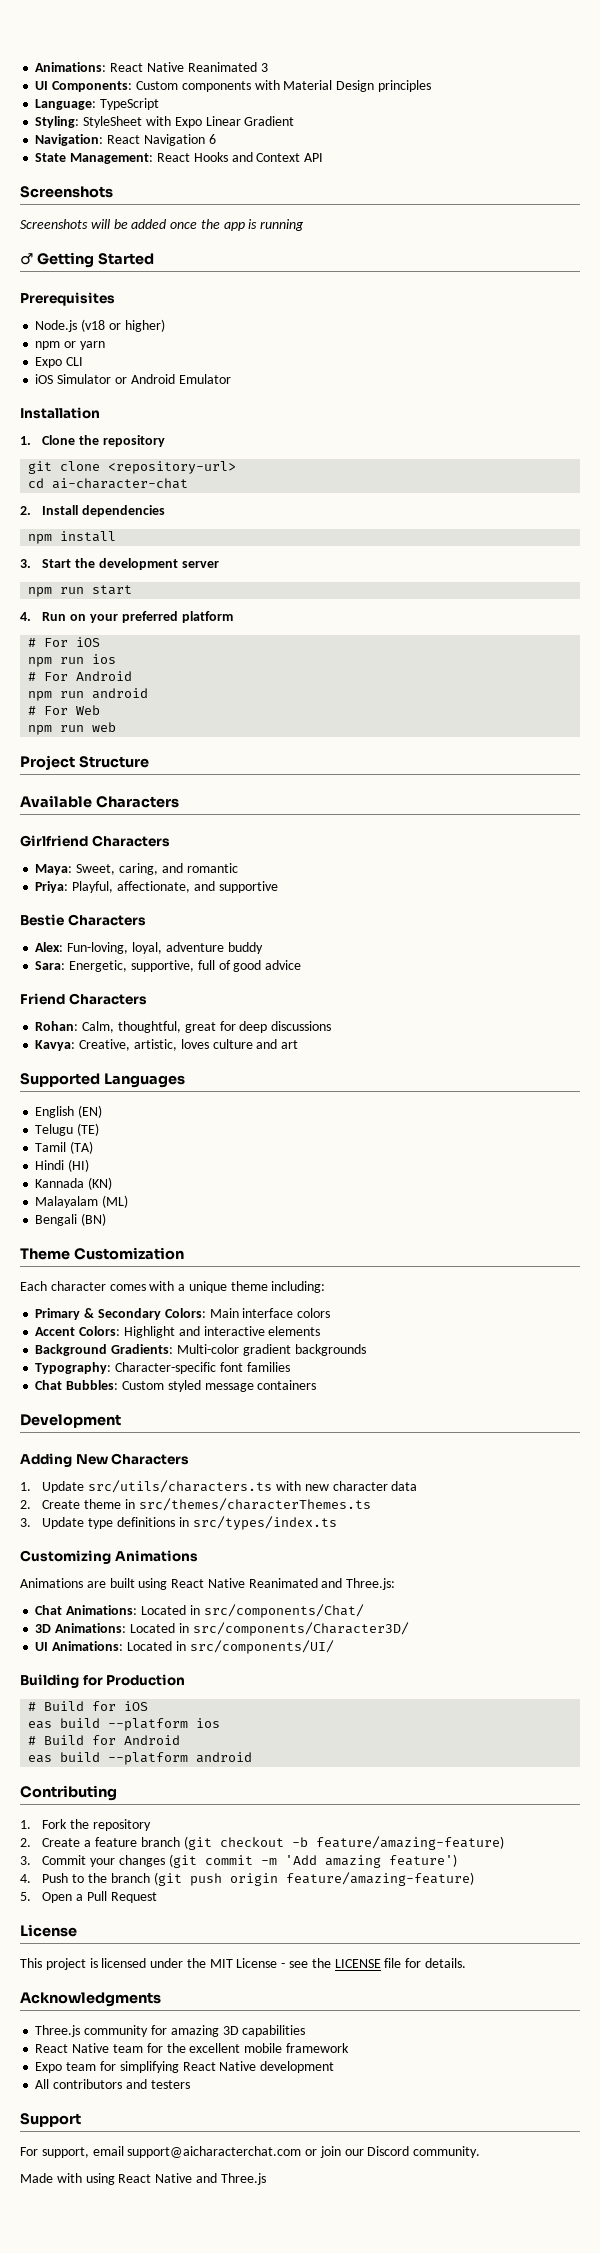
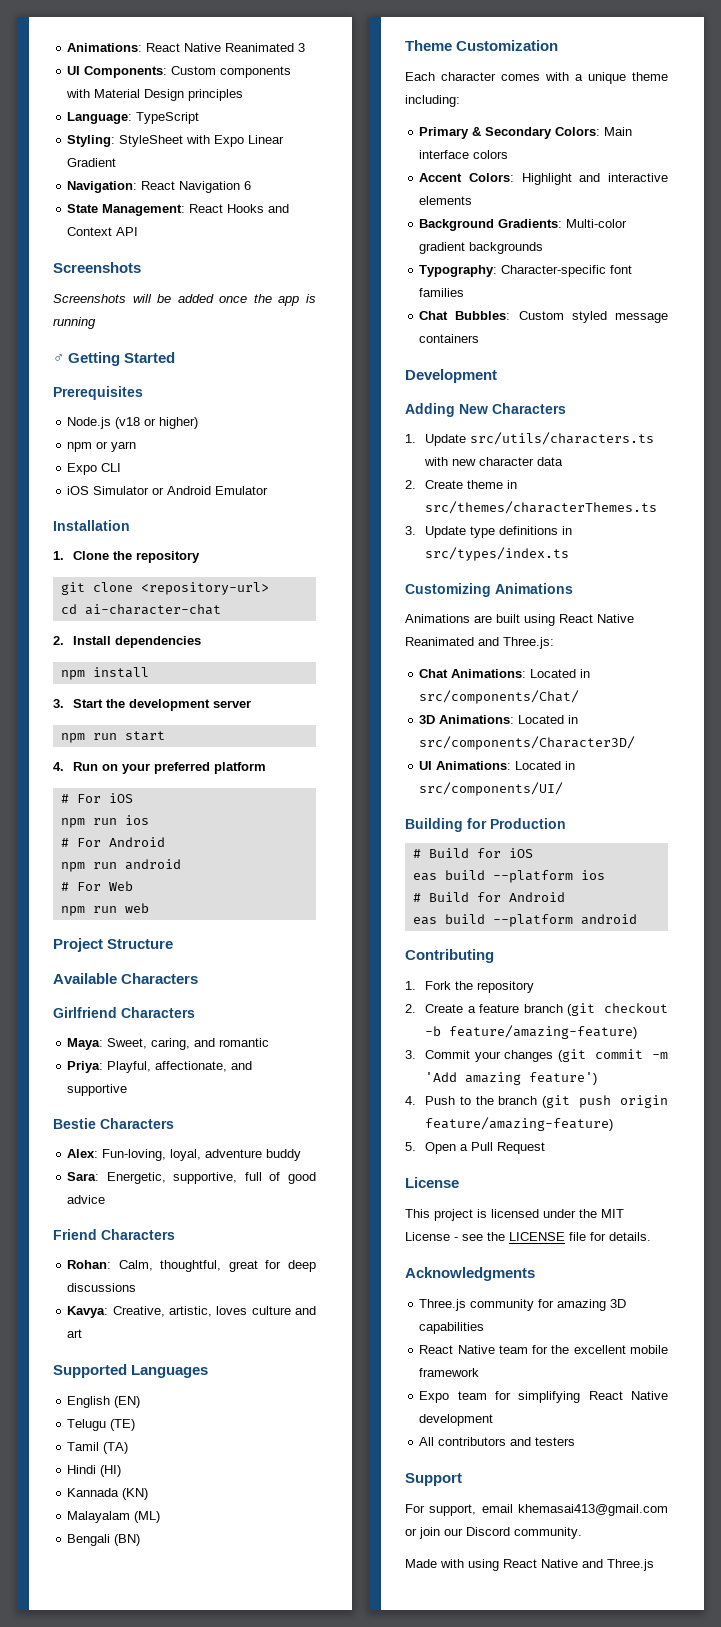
[127,2146,302,2158] support@aicharacterchat.com -> [518,1504,668,1516] khemasai413@gmail.com

